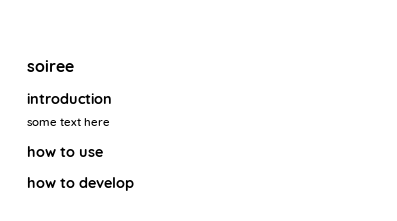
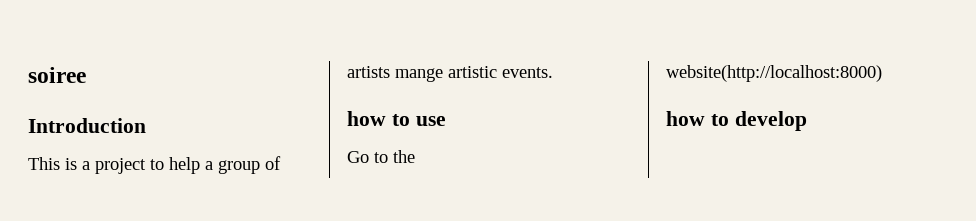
[27,93,112,104] [27,118,111,126] introduction // some text here -> [28,118,146,133] [28,156,281,174] [347,66,553,82] Introduction // This is a project to help a group of artists mange artistic events.
(103, 153) none -> [347,150,415,163] [666,65,882,82] // Go to the website(http://localhost:8000)

